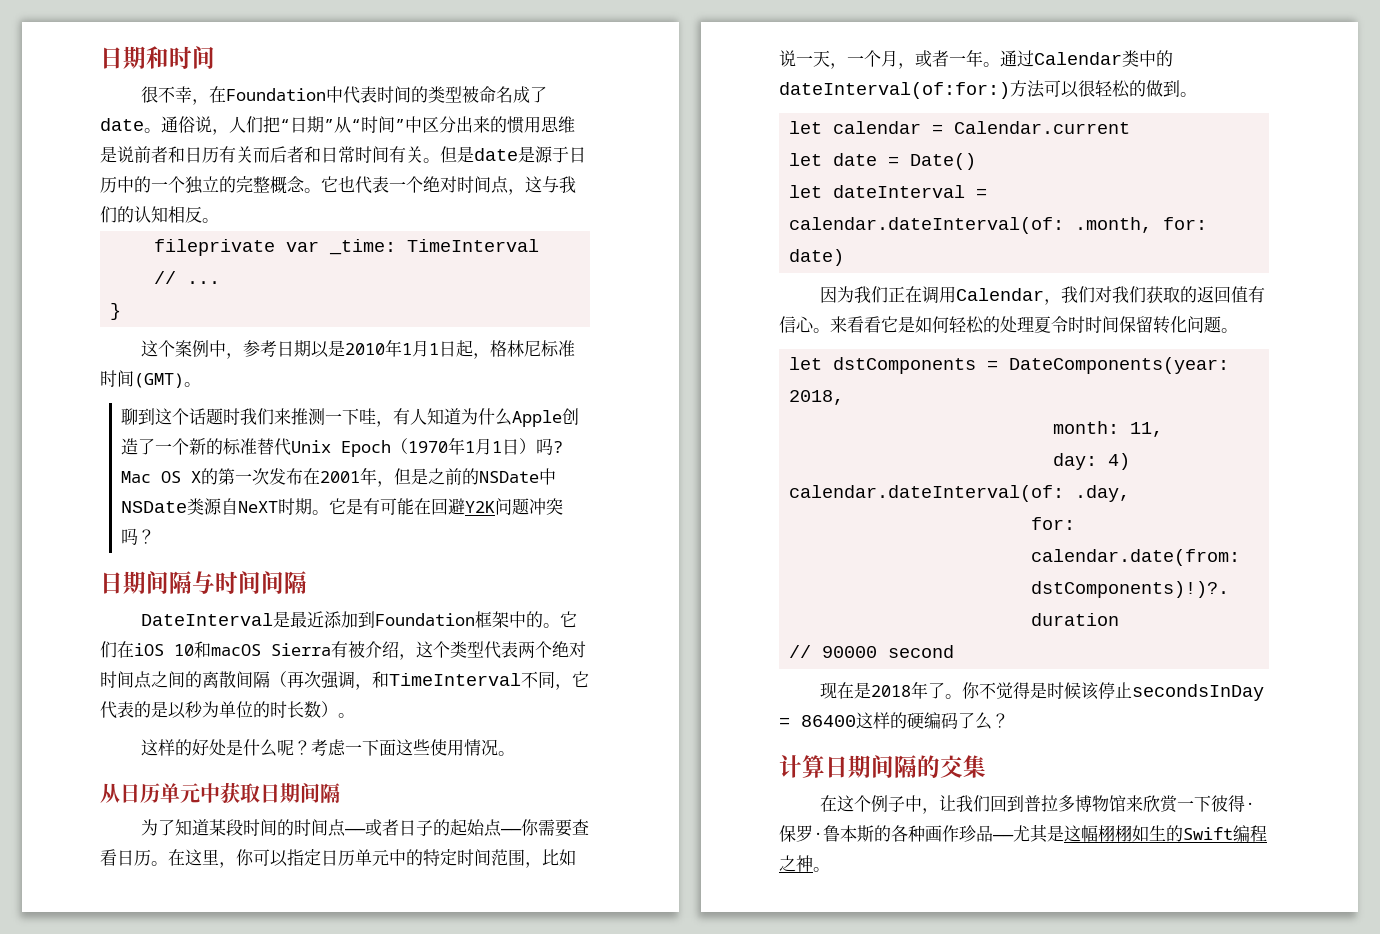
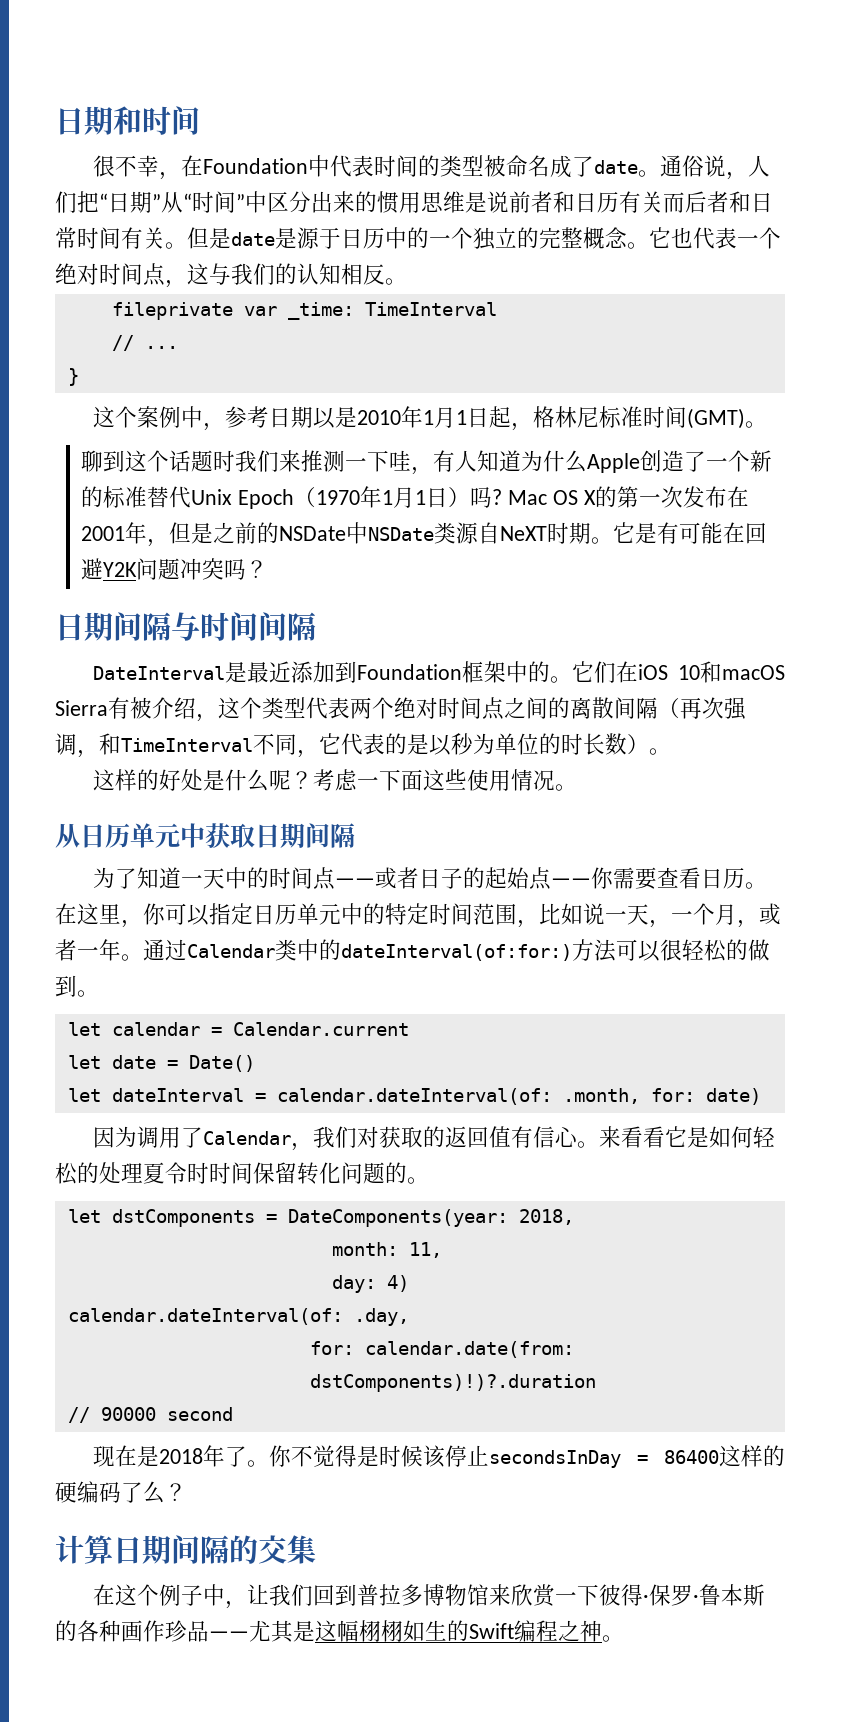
[209,819,278,836] 某段时间 -> [180,867,247,889] 一天中
[854,286,957,304] 我们正在调用 -> [136,1126,203,1148] 调用了
[1112,286,1147,303] 我们 -> (379, 1137) none
(1221, 324) none -> [385,1162,407,1183] 的

